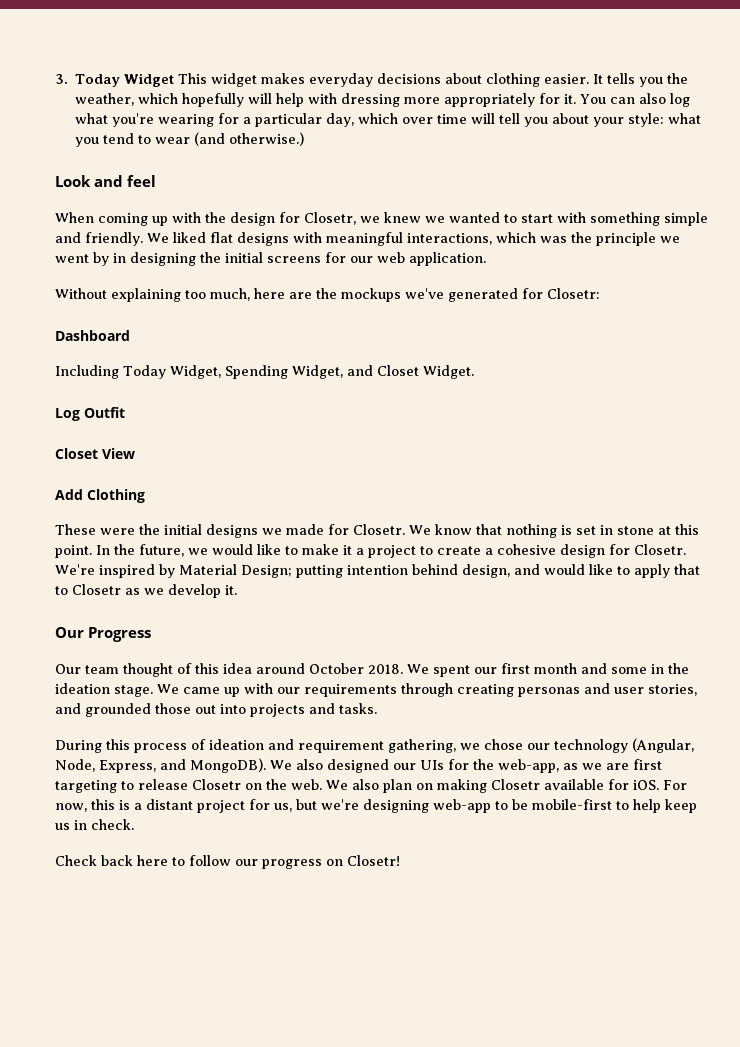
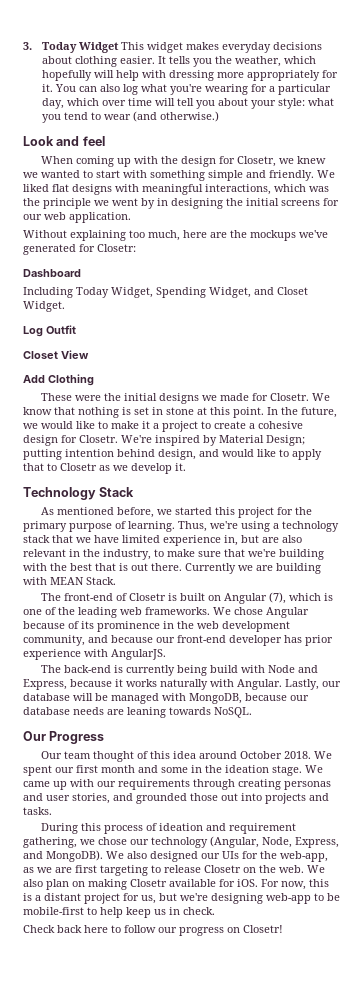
(237, 590) none -> [23,487,135,500] [40,507,312,518] [23,521,339,532] [23,535,302,546] [23,549,324,560] [23,563,321,574] [23,577,116,585] [40,592,333,604] [23,607,309,618] [23,621,290,632] [23,635,333,646] [23,649,166,660] [40,665,318,676] [23,679,341,690] [23,693,309,704] [23,707,252,718] // Technology Stack // As mentioned before, we started this project for the primary purpose of learning. Thus, we're using a technology stack that we have limited experience in, but are also relevant in the industry, to make sure that we're building with the best that is out there. Currently we are building with MEAN Stack. // The front-end of Closetr is built on Angular (7), which is one of the leading web frameworks. We chose Angular because of its prominence in the web development community, and because our front-end developer has prior experience with AngularJS. // The back-end is currently being build with Node and Express, because it works naturally with Angular. Lastly, our database will be managed with MongoDB, because our database needs are leaning towards NoSQL.

